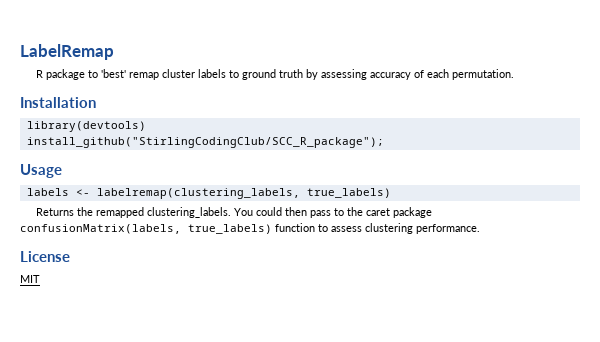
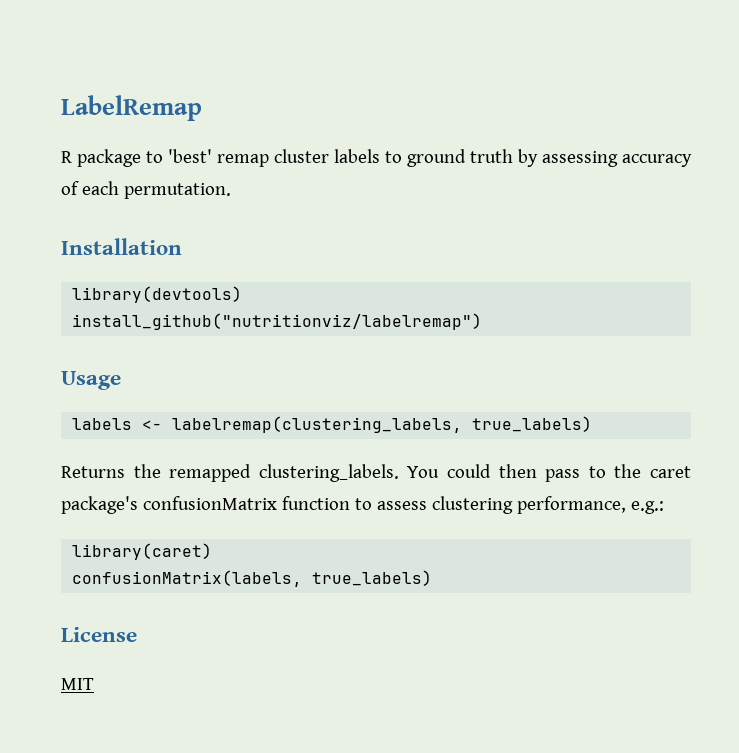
[26,137,384,148] install_github("StirlingCodingClub/SCC_R_package"); -> [72,313,483,330] install_github("nutritionviz/labelremap")
[393,207,433,218] [20,224,272,234] package confusionMatrix(labels, true_labels) -> [61,496,277,514] package's confusionMatrix
[416,224,480,234] performance. -> [516,496,664,514] [72,543,213,560] [72,570,433,587] performance, e.g.: // library(caret) // confusionMatrix(labels, true_labels)

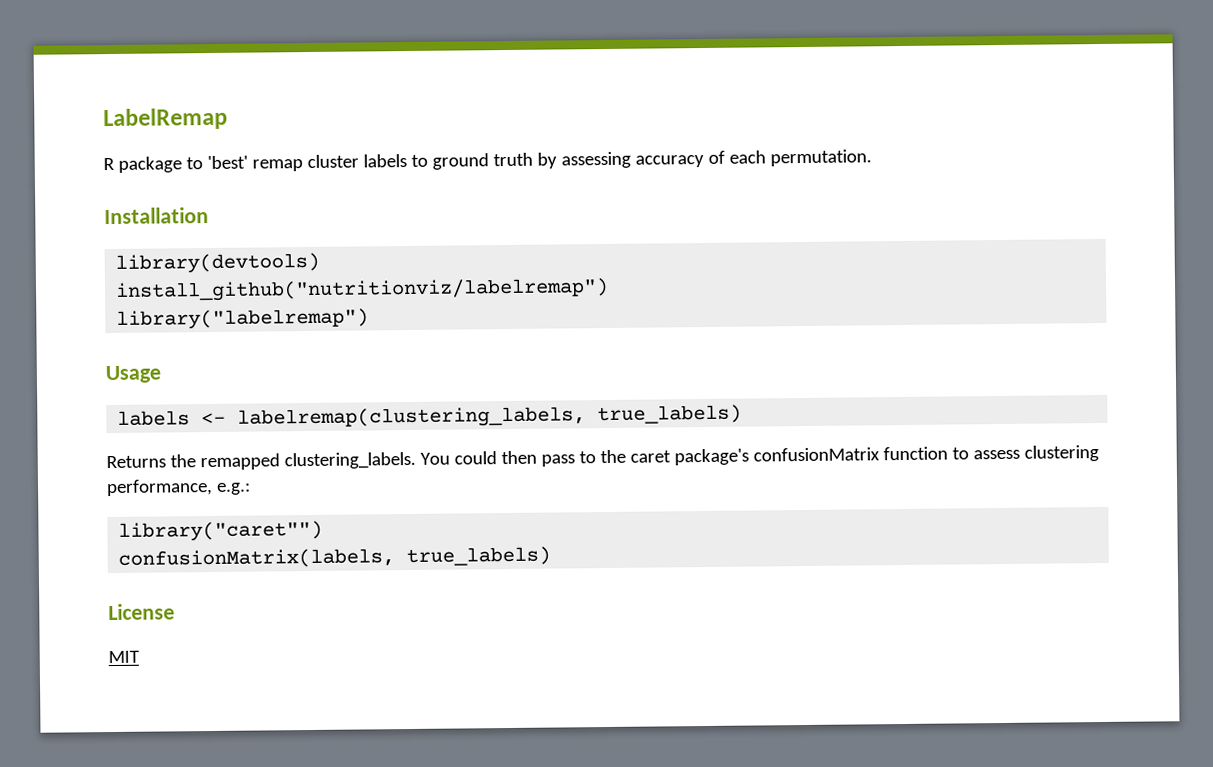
(483, 321) none -> [116,308,370,330] // library("labelremap")
[72,543,213,560] library(caret) -> [118,520,324,542] library("caret"")

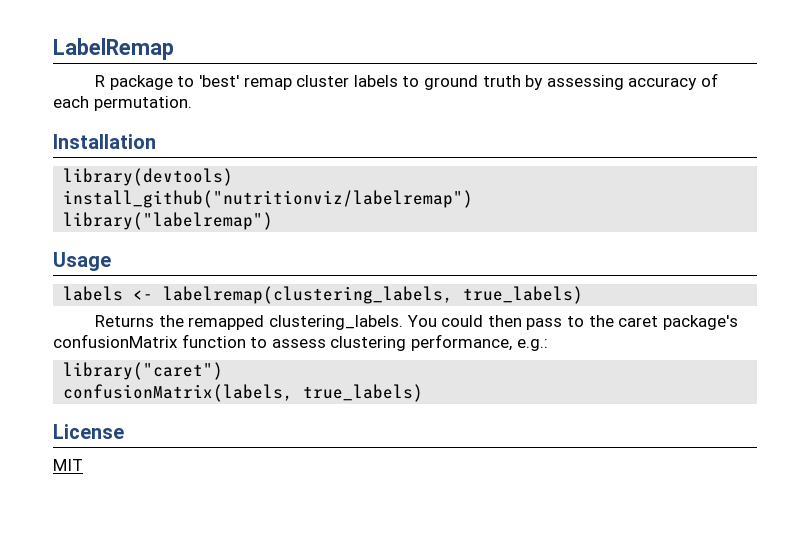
[118,520,324,542] library("caret"") -> [63,362,224,380] library("caret")

